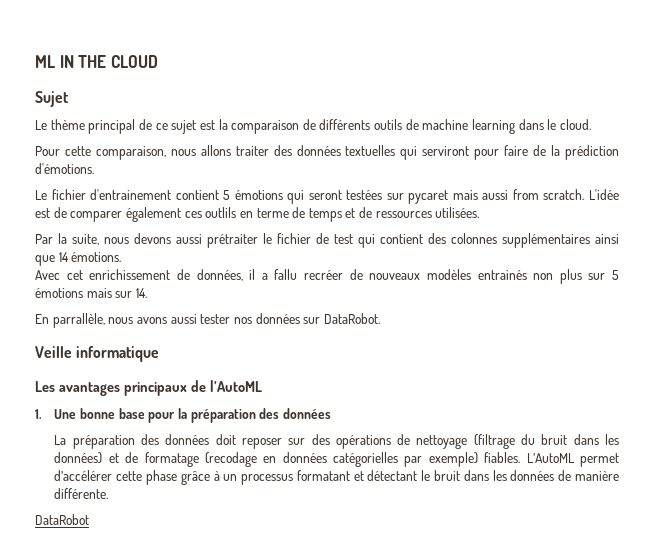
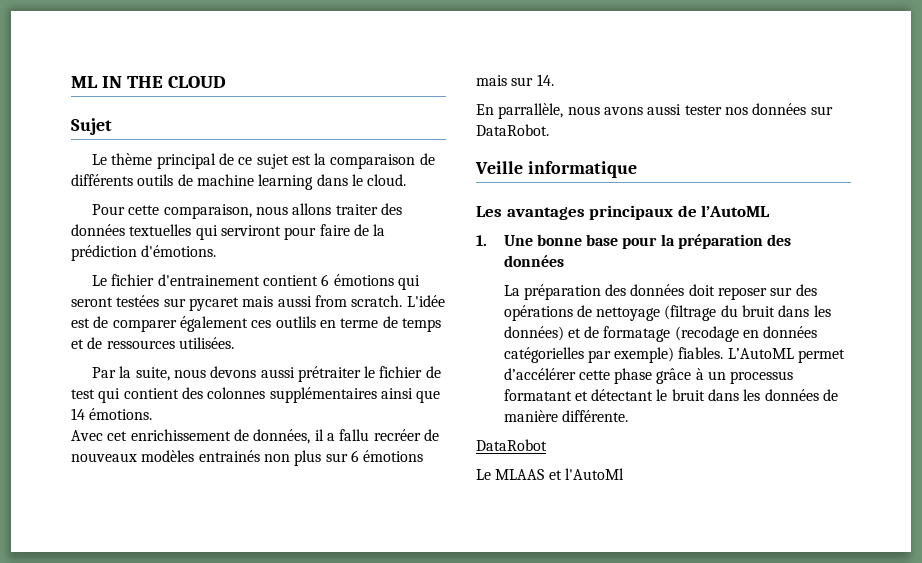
[223,190,231,200] 5 -> [321,274,330,286] 6
[612,270,619,280] 5 -> [350,450,359,462] 6
(89, 519) none -> [476,468,624,480] // Le MLAAS et l'AutoMl

